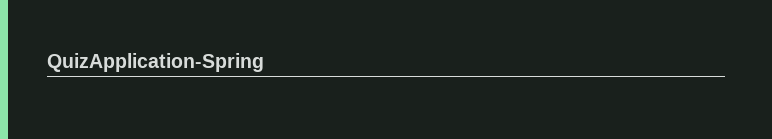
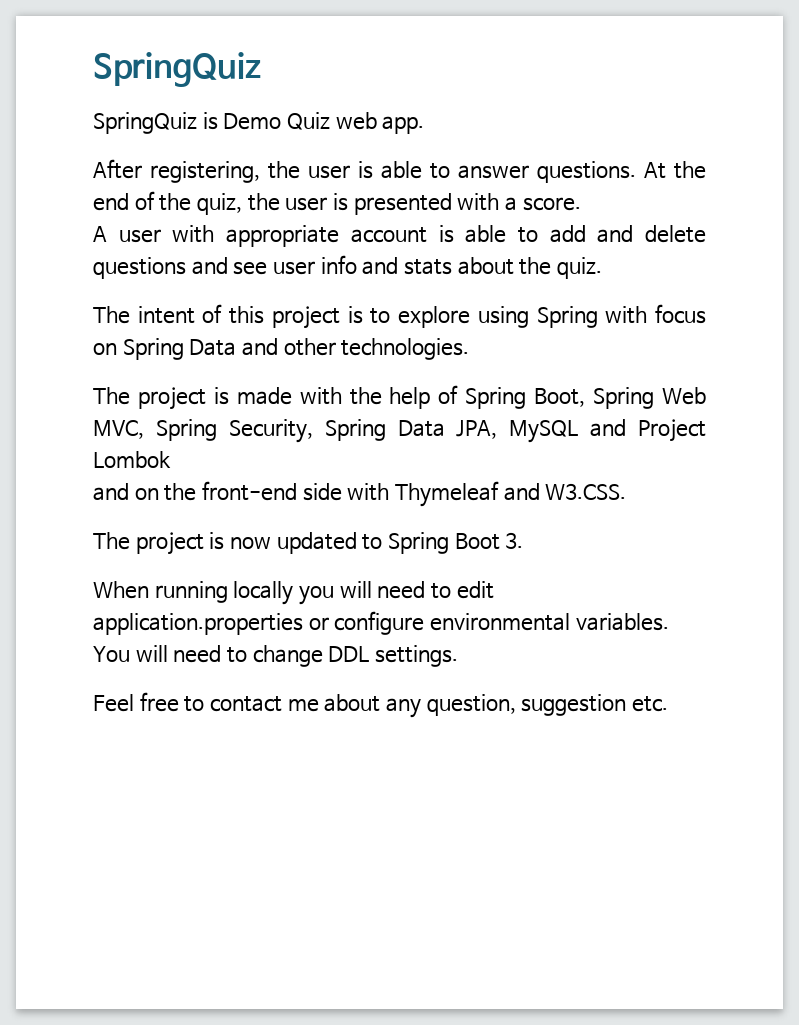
[47,53,264,72] QuizApplication-Spring -> [93,52,261,87] [93,112,425,134] [93,159,706,183] [93,191,581,215] [93,225,706,247] [93,255,602,279] [93,304,706,329] [93,338,470,360] [93,385,707,410] [93,419,707,443] [93,451,171,468] [93,481,627,507] [93,532,524,555] [93,581,494,605] [93,611,669,635] [93,645,458,667] [93,692,668,718] SpringQuiz // SpringQuiz is Demo Quiz web app. // After registering, the user is able to answer questions. At the end of the quiz, the user is presented with a score. // A user with appropriate account is able to add and delete questions and see user info and stats about the quiz. // The intent of this project is to explore using Spring with focus on Spring Data and other technologies. // The project is made with the help of Spring Boot, Spring Web MVC, Spring Security, Spring Data JPA, MySQL and Project Lombok // and on the front-end side with Thymeleaf and W3.CSS. // The project is now updated to Spring Boot 3. // When running locally you will need to edit application.properties or configure environmental variables. You will need to change DDL settings. // Feel free to contact me about any question, suggestion etc.

